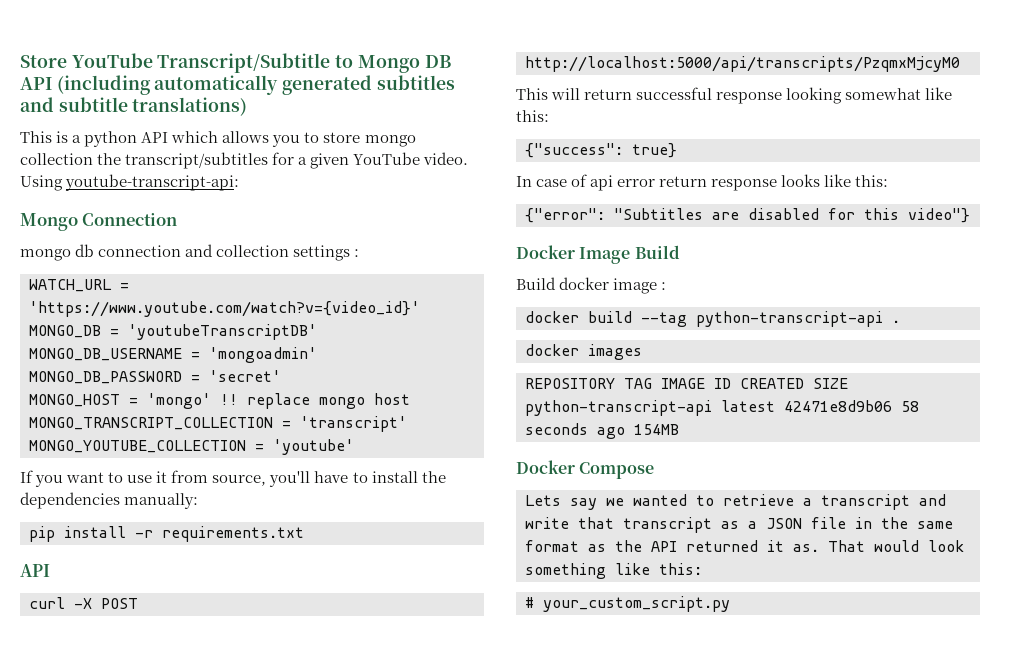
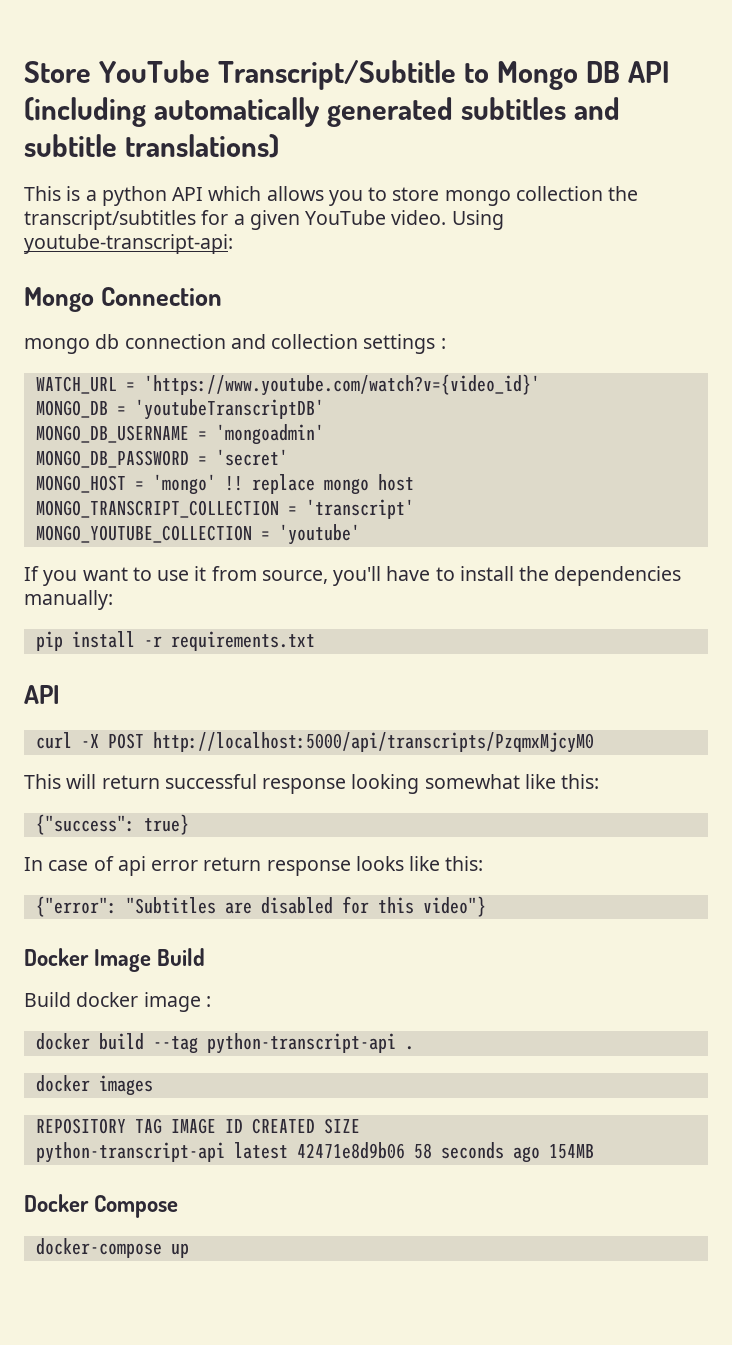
[525,494,946,510] [525,517,953,533] [525,540,964,552] [525,563,702,579] [525,596,730,612] Lets say we wanted to retrieve a transcript and write that transcript as a JSON file in the same format as the API returned it as. That would look something like this: // # your_custom_script.py -> [35,1238,189,1258] docker-compose up

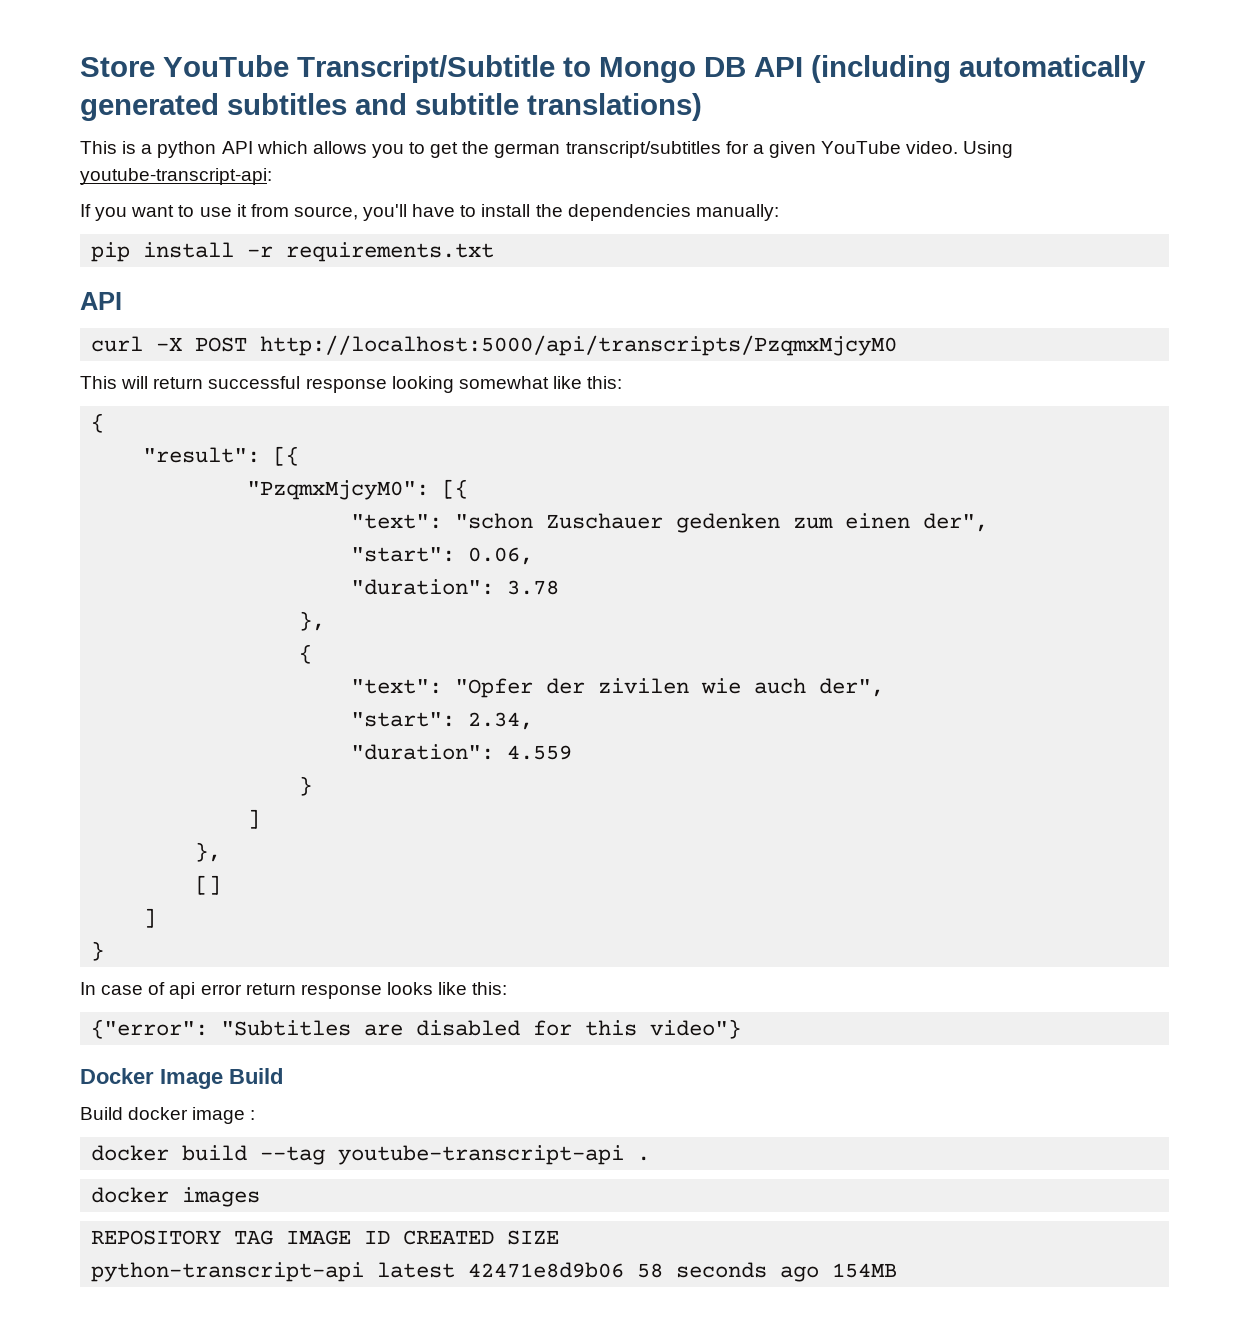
[392,186,639,206] store mongo collection the -> [430,141,561,158] get the german
[24,287,223,312] [24,334,446,354] [35,374,540,396] [35,399,324,420] [35,424,324,445] [35,449,288,468] [35,474,414,495] [35,499,414,519] [35,524,360,545] // Mongo Connection // mongo db connection and collection settings : // WATCH_URL = 'https://www.youtube.com/watch?v={video_id}' // MONGO_DB = 'youtubeTranscriptDB' // MONGO_DB_USERNAME = 'mongoadmin' // MONGO_DB_PASSWORD = 'secret' // MONGO_HOST = 'mongo' !! replace mongo host // MONGO_TRANSCRIPT_COLLECTION = 'transcript' // MONGO_YOUTUBE_COLLECTION = 'youtube' -> (272, 176) none
[35,814,189,835] {"success": true} -> [91,413,105,433] [143,446,300,466] [247,479,469,500] [351,513,989,533] [351,547,534,565] [351,579,560,595] [299,611,326,631] [299,644,313,664] [351,678,885,698] [351,712,534,730] [351,744,573,760] [299,776,313,796] [247,809,261,829] [195,842,222,862] [195,875,222,895] [143,908,157,928] [91,941,105,961] { // "result": [{ // "PzqmxMjcyM0": [{ // "text": "schon Zuschauer gedenken zum einen der", // "start": 0.06, // "duration": 3.78 // }, // { // "text": "Opfer der zivilen wie auch der", // "start": 2.34, // "duration": 4.559 // } // ] // }, // [] // ] // }
[206,1033,396,1054] python-transcript-api -> [338,1145,625,1165] youtube-transcript-api
[24,1194,179,1218] [35,1238,189,1258] // Docker Compose // docker-compose up -> (898, 1270) none

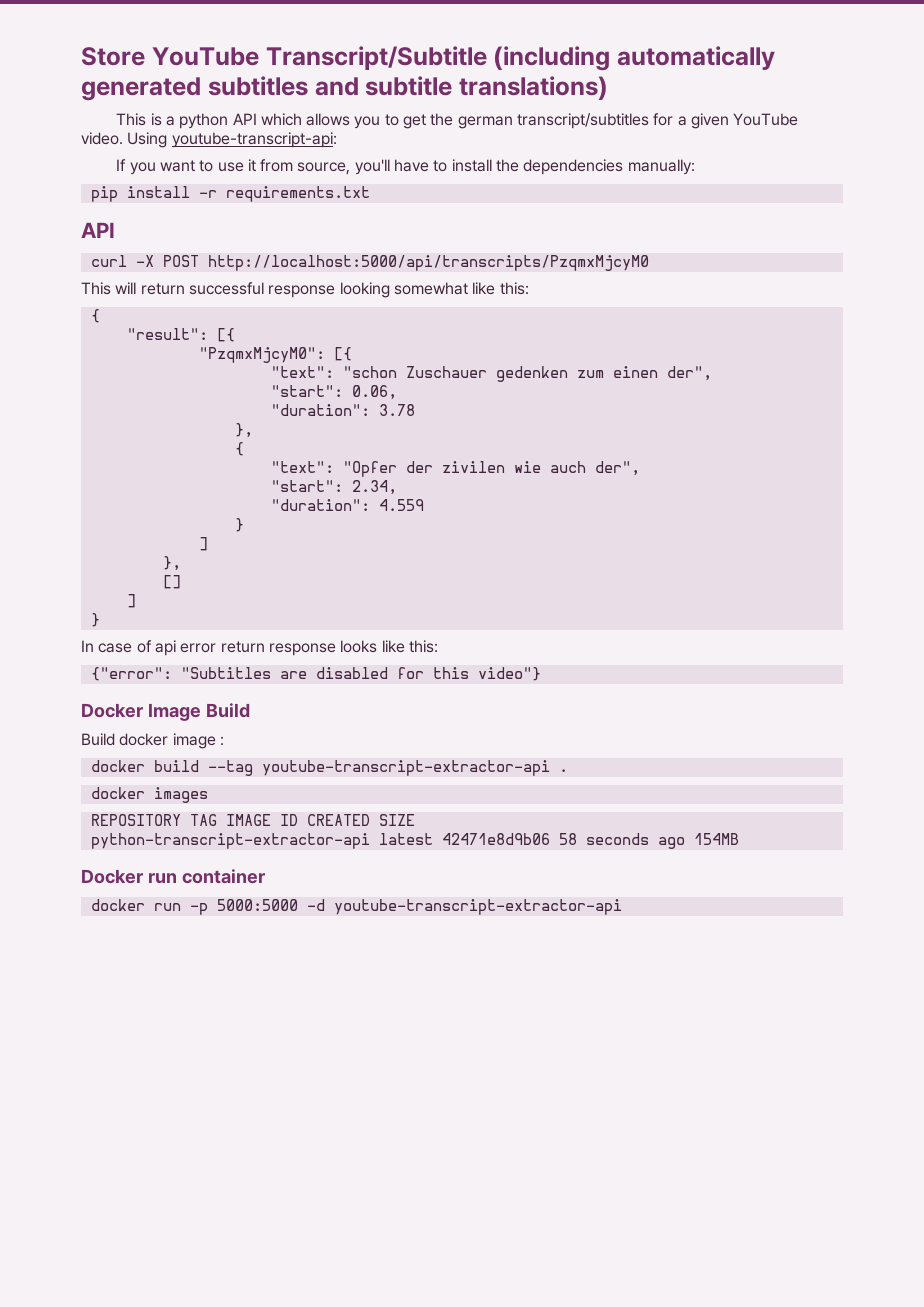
[563,57,803,83] to Mongo DB API -> (487, 58) none
[338,1145,625,1165] youtube-transcript-api -> [261,760,550,776] youtube-transcript-extractor-api
[91,1262,365,1282] python-transcript-api -> [90,833,370,849] python-transcript-extractor-api
(898, 1270) none -> [81,869,265,884] [90,899,622,915] // Docker run container // docker run -p 5000:5000 -d youtube-transcript-extractor-api

